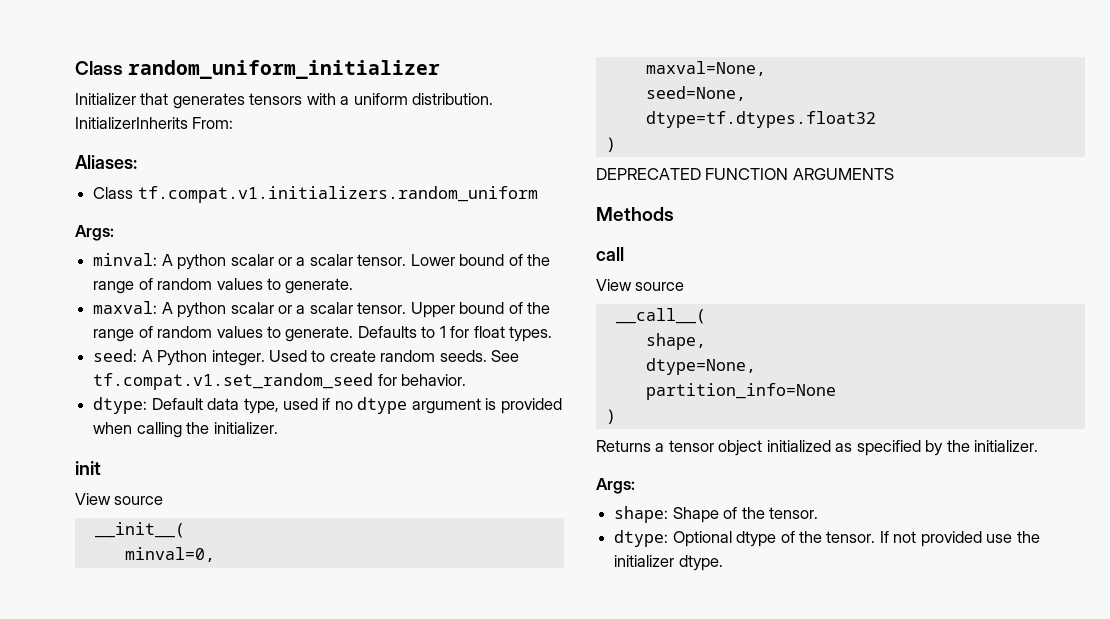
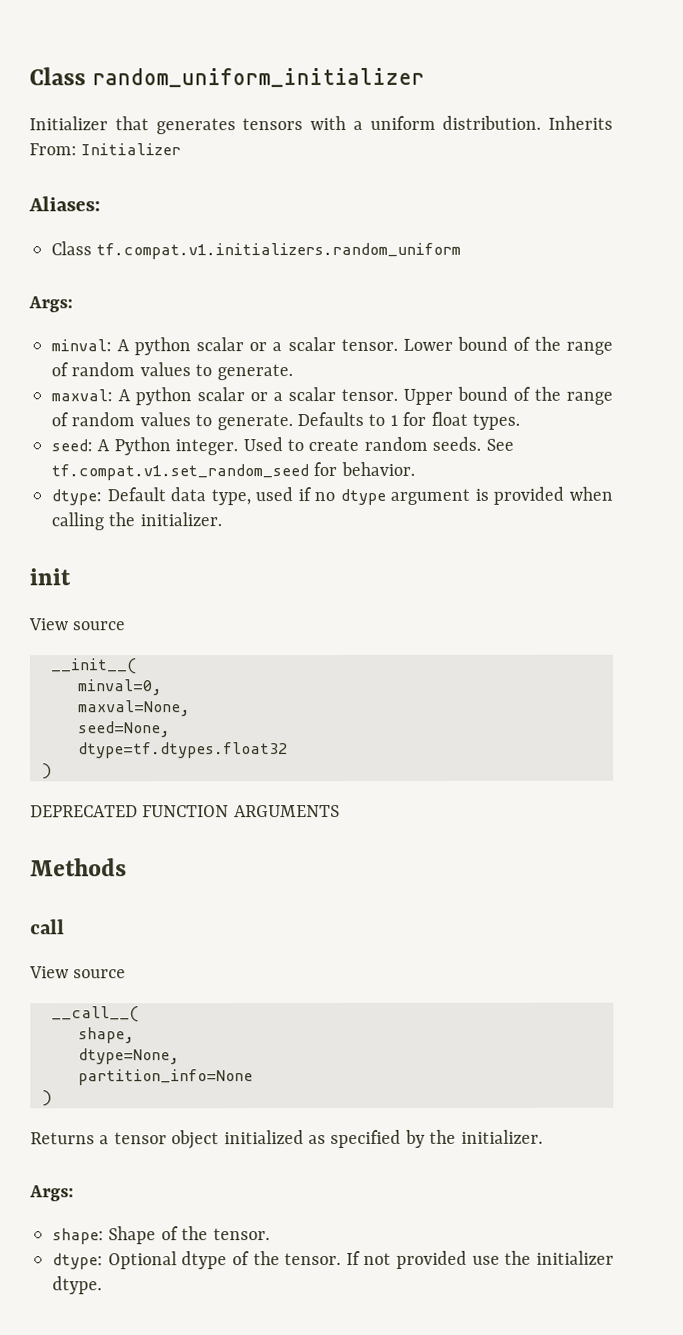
[75,117,188,129] InitializerInherits -> [548,115,613,130] Inherits
(234, 123) none -> [81,143,182,156] Initializer

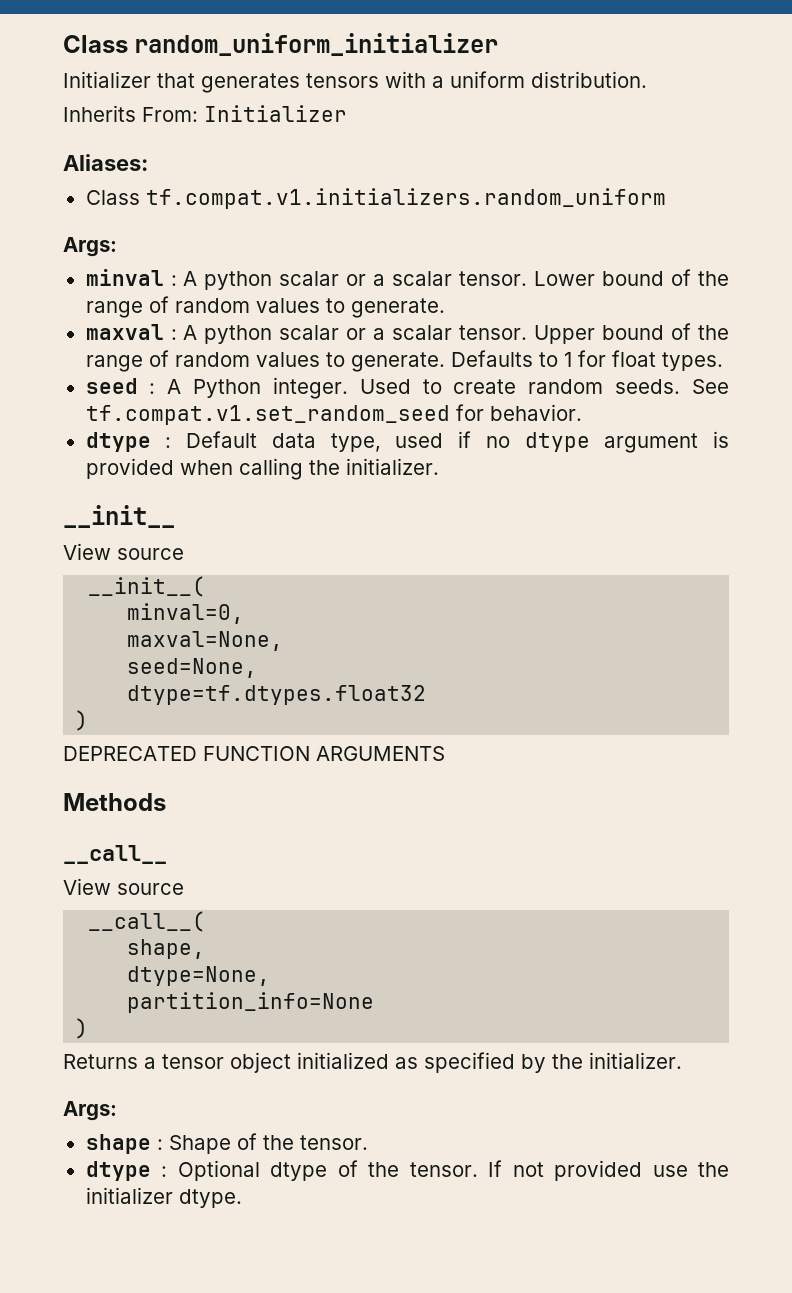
(542, 122) none -> (647, 79) //
[51,339,112,352] minval: -> [85,269,177,286] minval :
[51,389,113,402] maxval: -> [85,324,177,340] maxval :
[51,439,93,452] seed: -> [85,378,156,394] seed :
[51,489,102,506] dtype: -> [85,432,172,452] dtype :
[29,568,71,586] init -> [63,505,175,528] __init__
[30,919,65,935] call -> [63,845,167,864] __call__
[52,1228,104,1245] shape: -> [85,1134,163,1154] shape :
[52,1253,103,1270] dtype: -> [85,1161,168,1181] dtype :

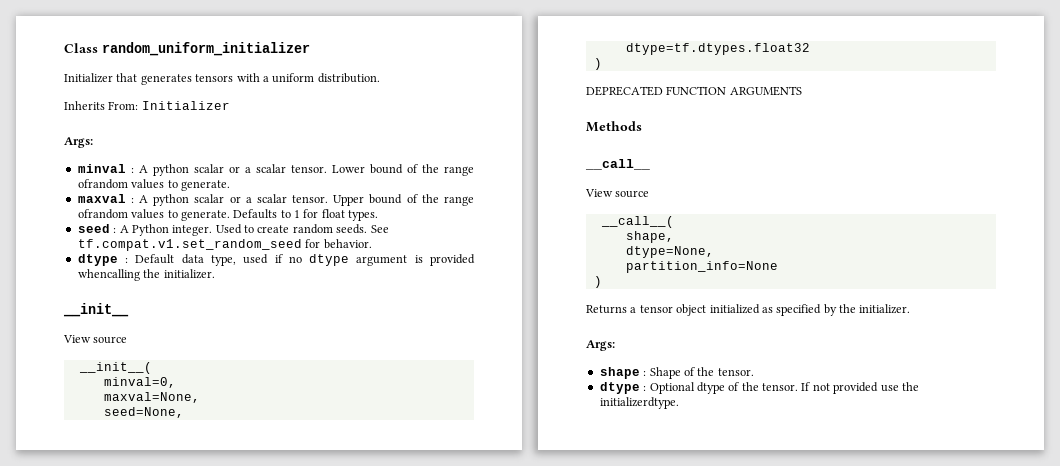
[63,154,148,171] [85,188,666,209] // Aliases: // Class tf.compat.v1.initializers.random_uniform -> (230, 105) none
[148,296,250,313] of random -> [77,179,128,189] ofrandom
[148,350,250,367] of random -> [77,209,128,219] ofrandom
[179,458,303,480] when calling -> [77,269,140,281] whencalling
[85,1187,242,1208] initializer dtype. -> [599,397,679,409] initializerdtype.

